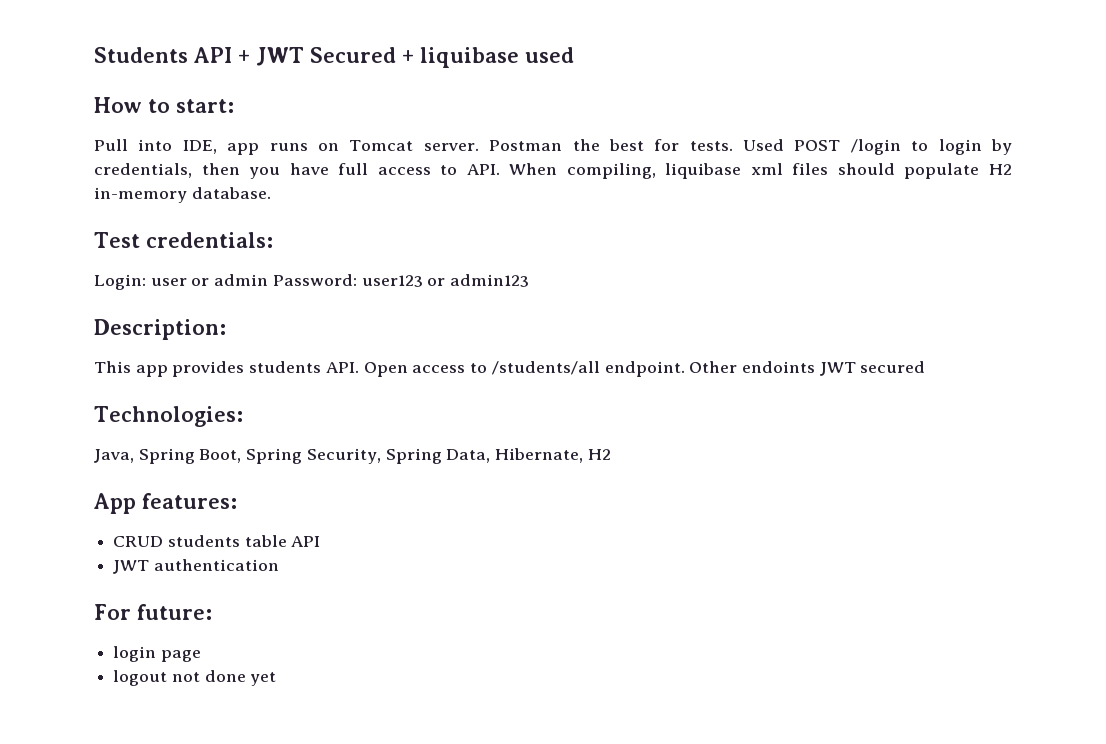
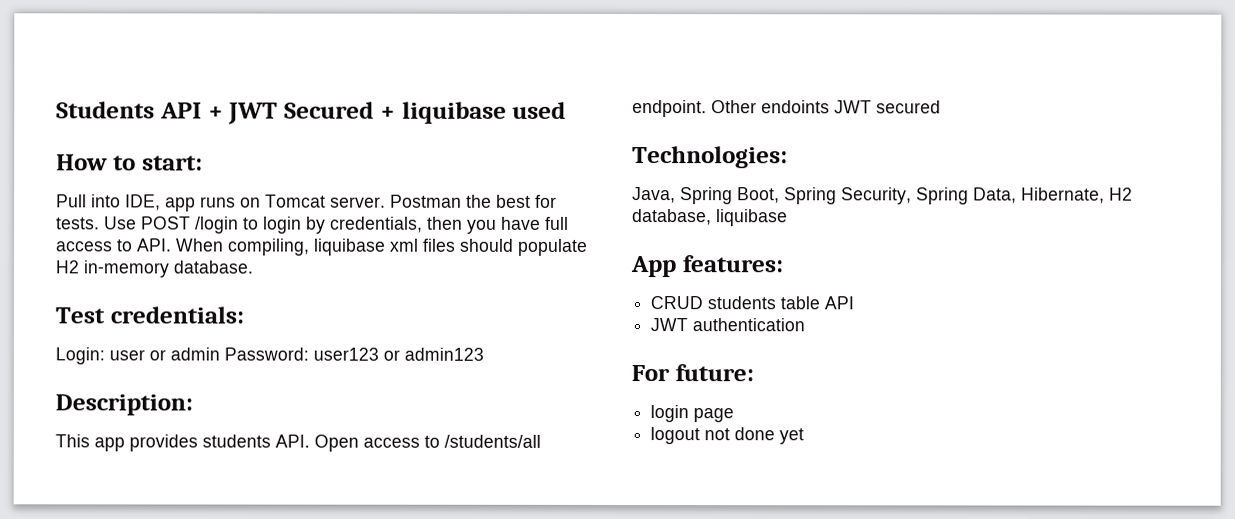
[743,139,785,151] Used -> [104,216,137,230] Use
(611, 454) none -> [632,209,788,227] database, liquibase

